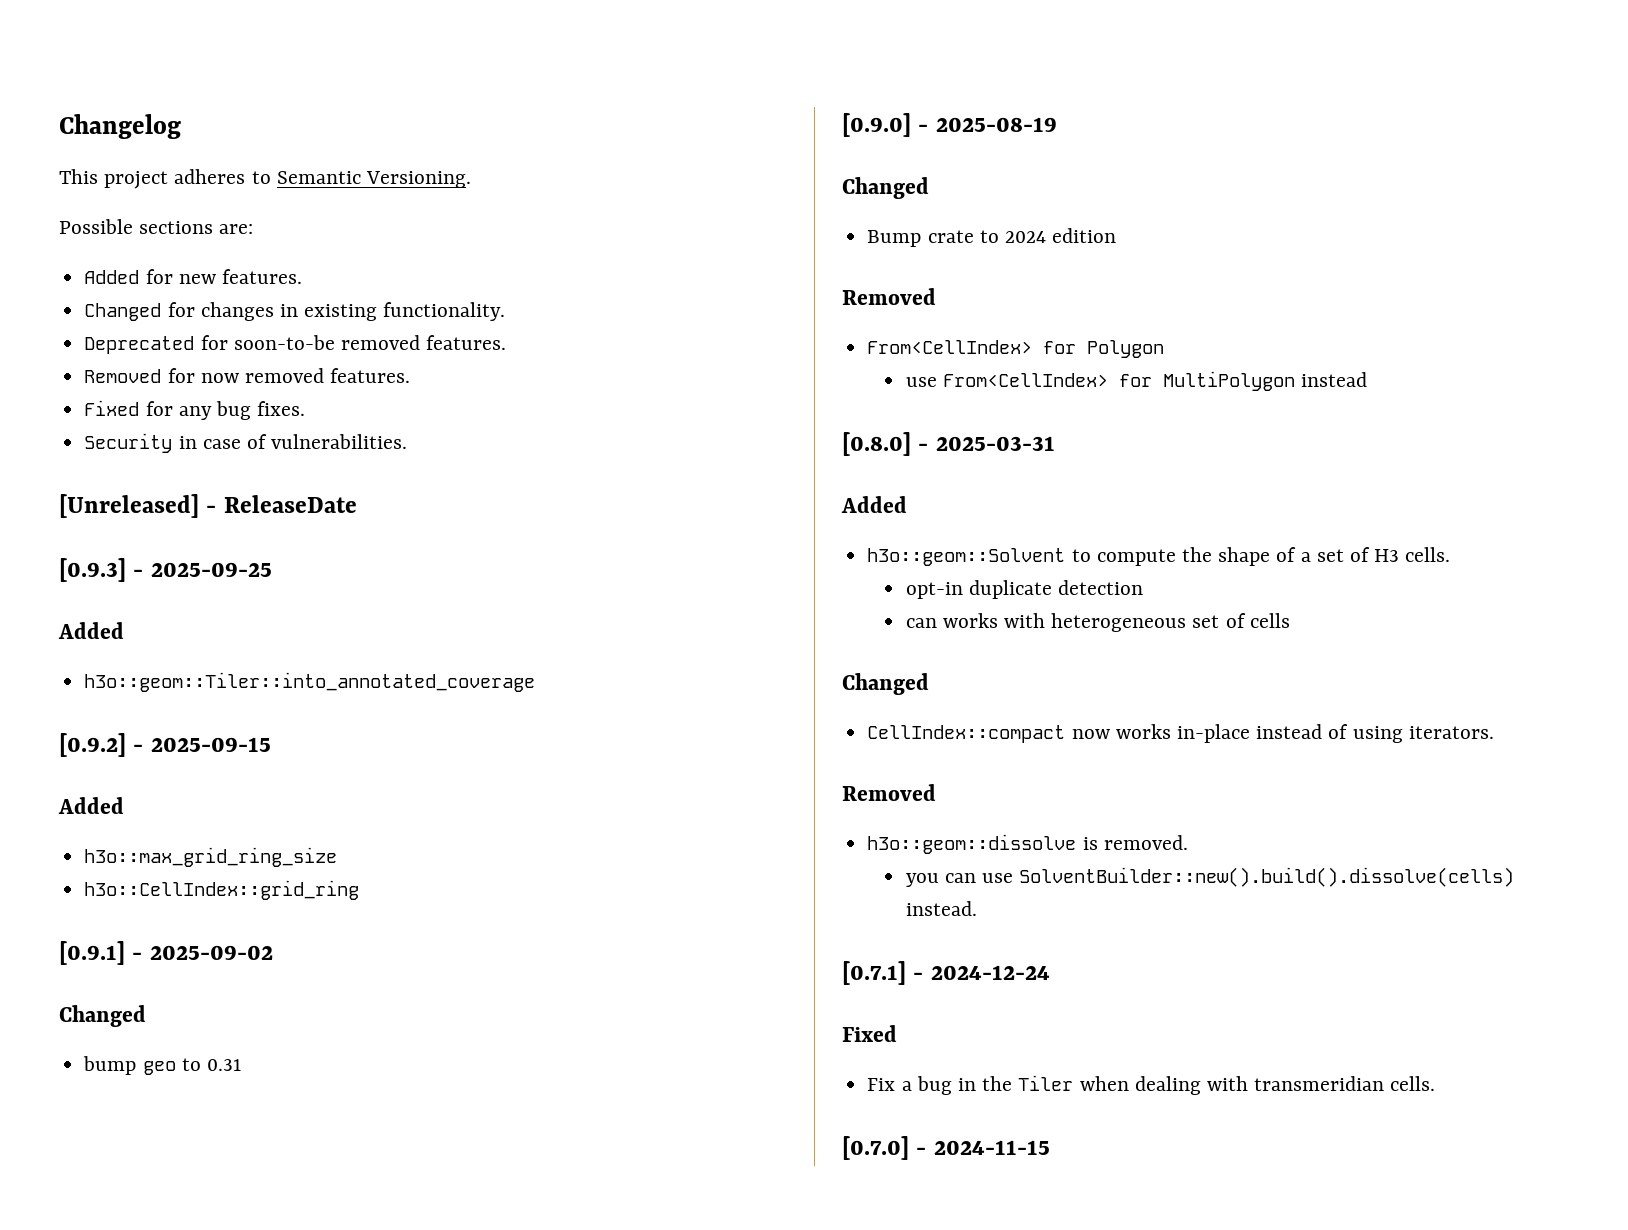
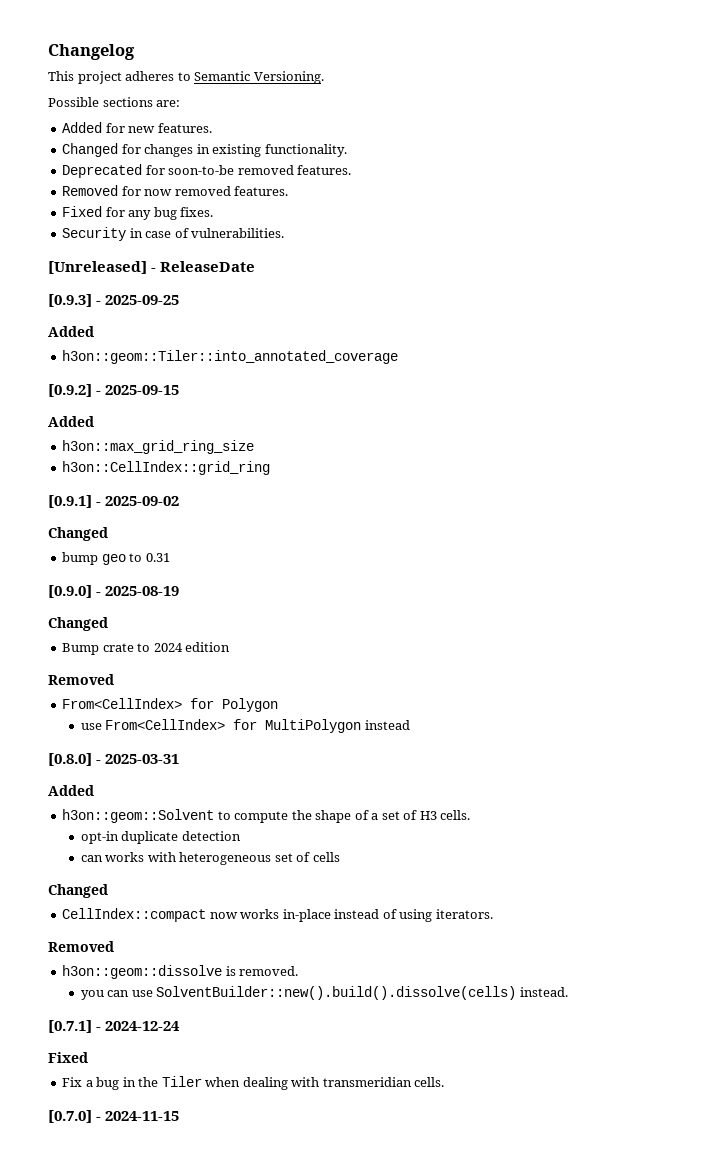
[84,672,536,692] h3o::geom::Tiler::into_annotated_coverage -> [62,350,399,364] h3on::geom::Tiler::into_annotated_coverage
[84,847,338,867] [84,880,360,900] h3o::max_grid_ring_size // h3o::CellIndex::grid_ring -> [62,440,255,454] [62,461,271,475] h3on::max_grid_ring_size // h3on::CellIndex::grid_ring
[867,548,1066,566] h3o::geom::Solvent -> [62,809,215,823] h3on::geom::Solvent
[867,834,1077,854] h3o::geom::dissolve -> [62,965,223,979] h3on::geom::dissolve

